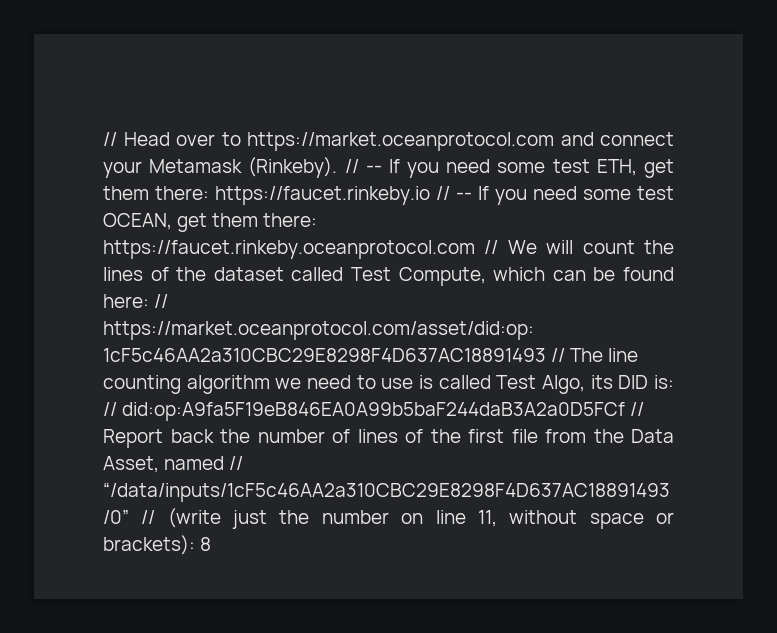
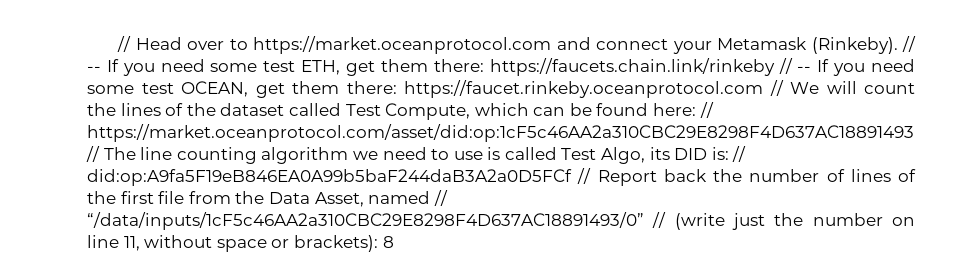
[215,186,430,205] https://faucet.rinkeby.io -> [489,58,775,76] https://faucets.chain.link/rinkeby

